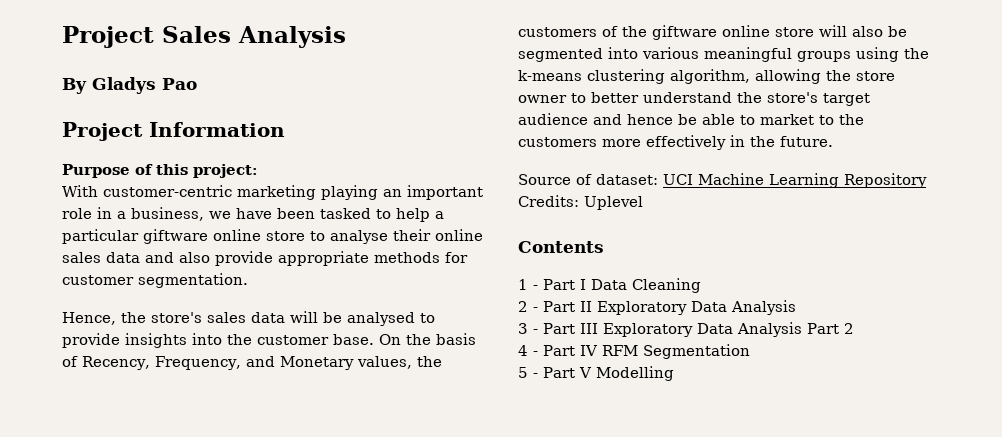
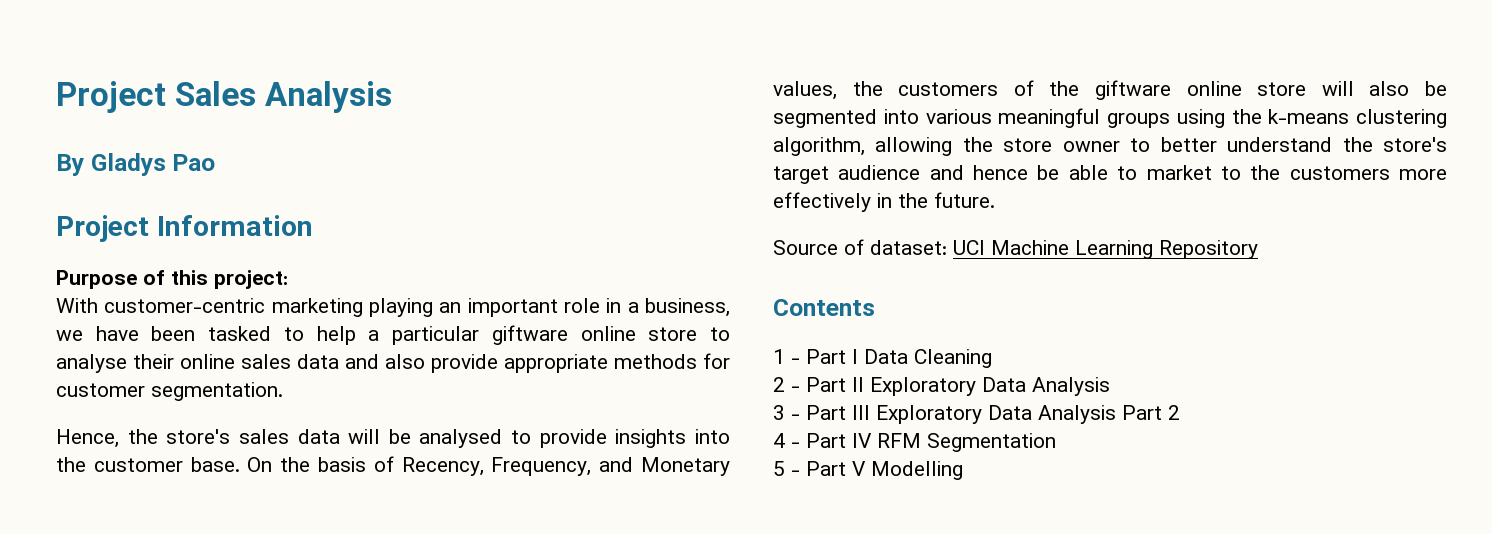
[518,195,643,210] Credits: Uplevel -> (1258, 249) none

